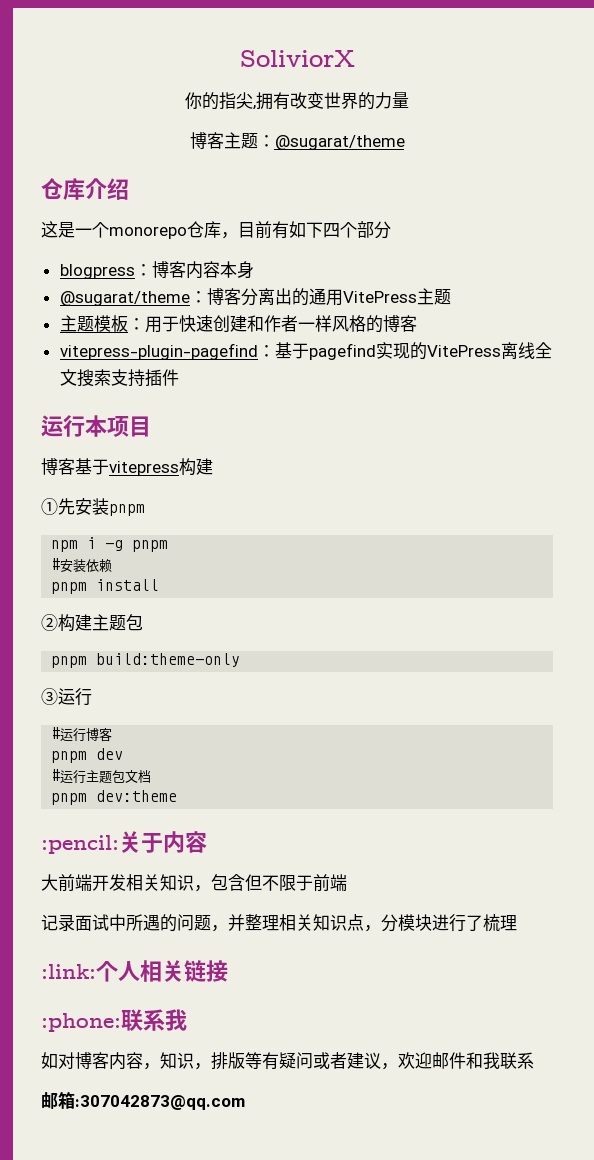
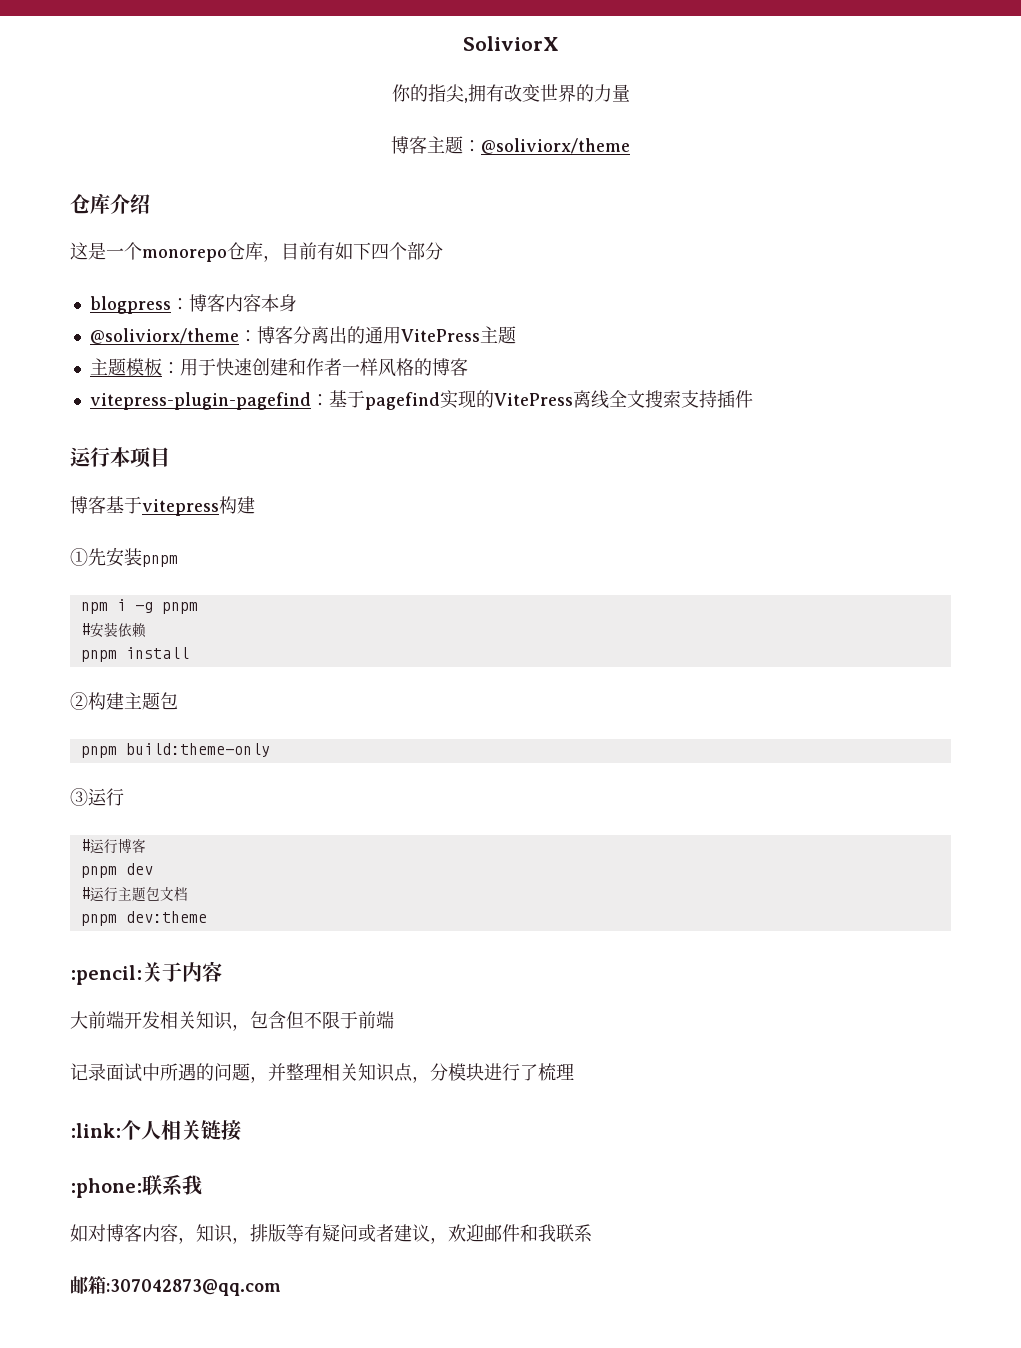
[274,135,405,150] @sugarat/theme -> [481,138,630,154] @soliviorx/theme
[59,291,190,306] @sugarat/theme -> [89,328,239,344] @soliviorx/theme

